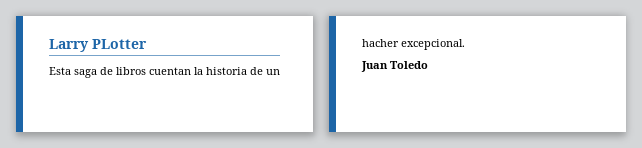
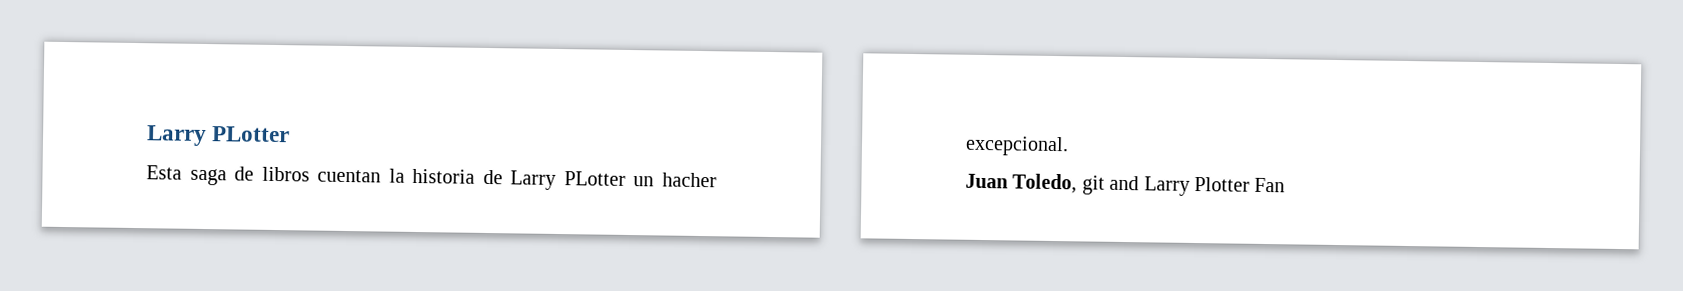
(263, 71) none -> [510,170,626,190] Larry PLotter
[390,61,428,69] Toledo -> [1012,173,1286,196] Toledo, git and Larry Plotter Fan

